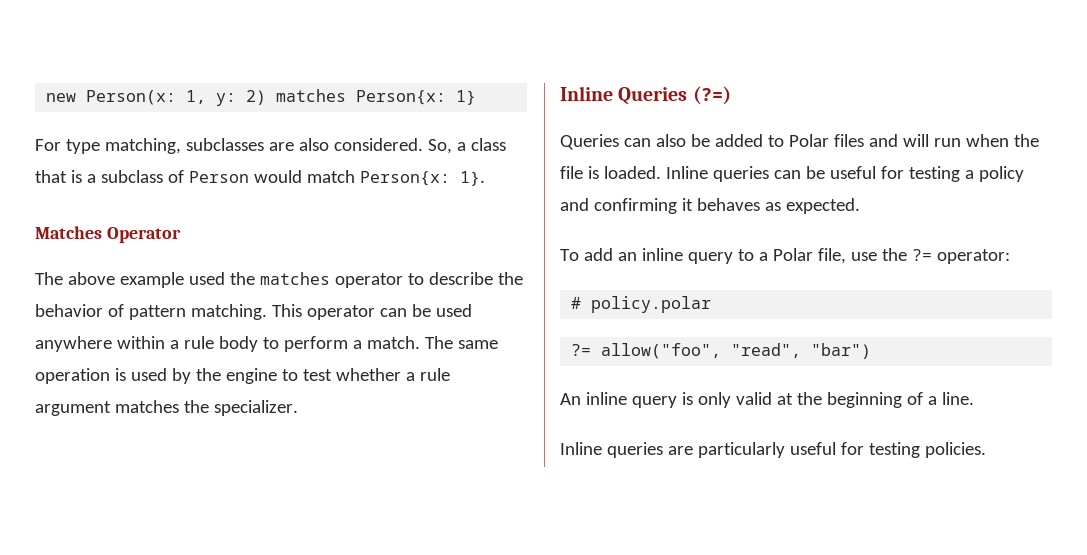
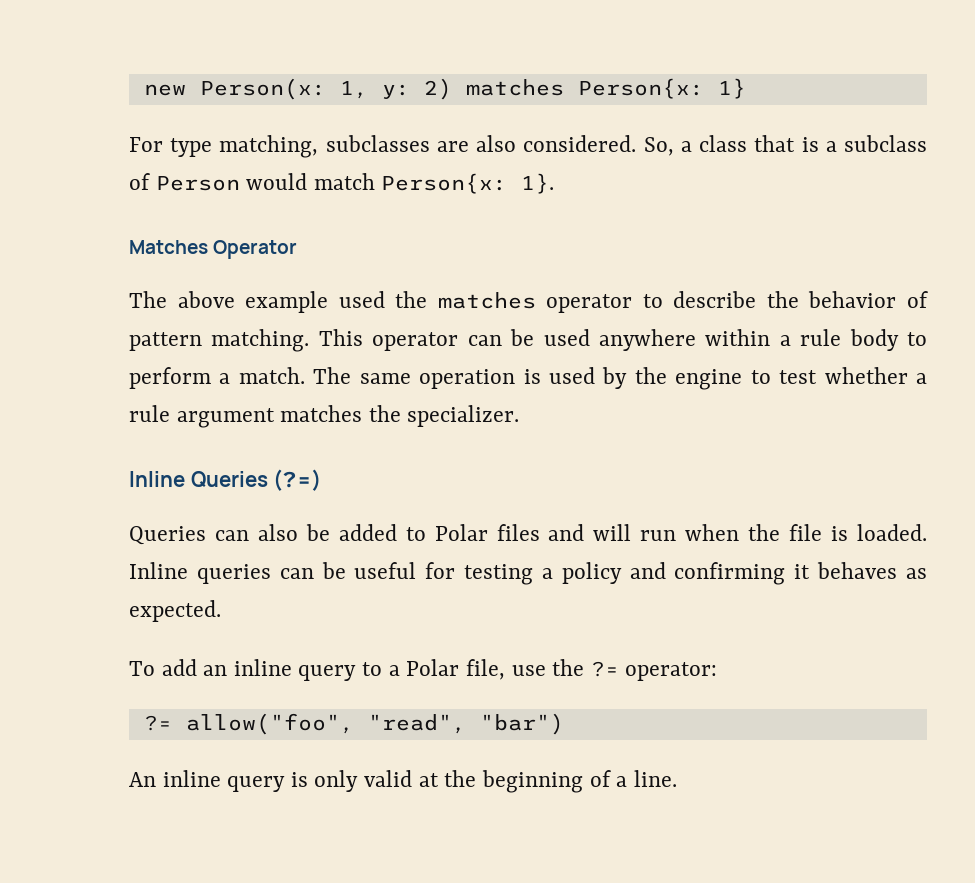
[571,296,712,313] // # policy.polar -> (718, 671) none
[560,442,986,458] // Inline queries are particularly useful for testing policies. -> (677, 778) none

